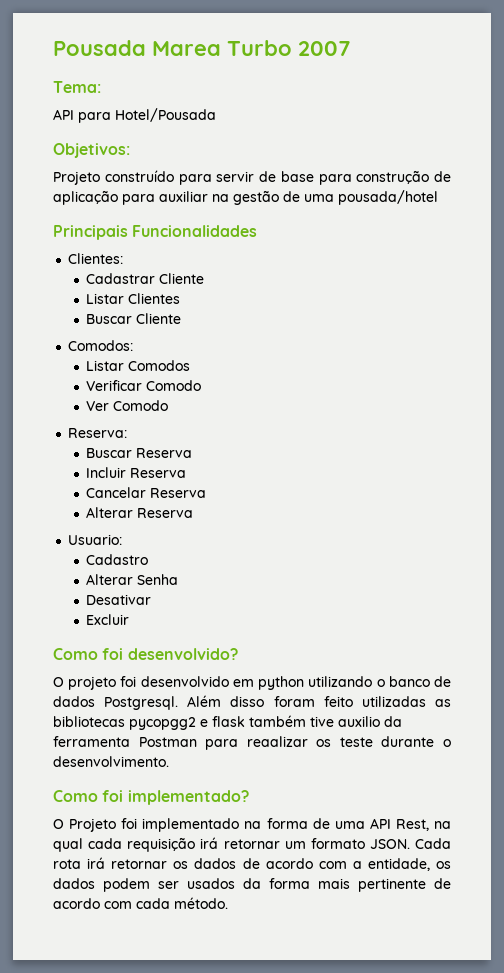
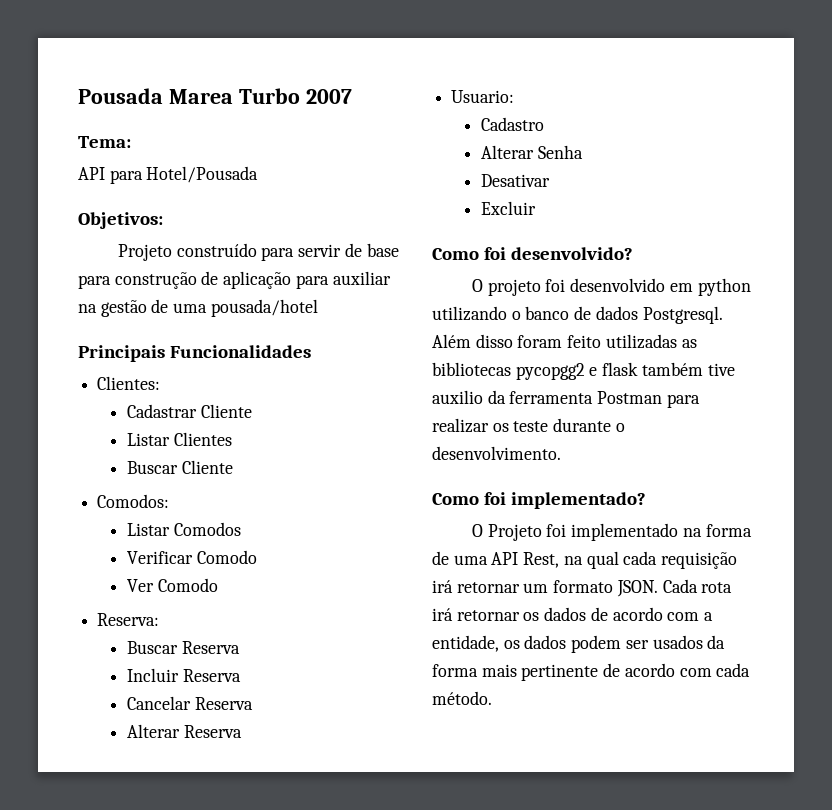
[246,736,308,747] reaalizar -> [432,418,489,433] realizar

